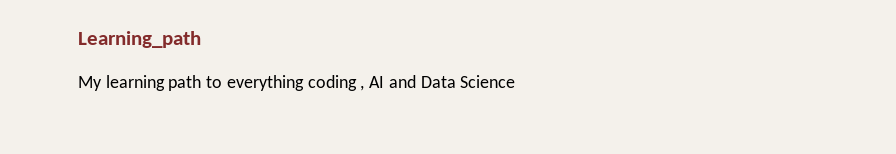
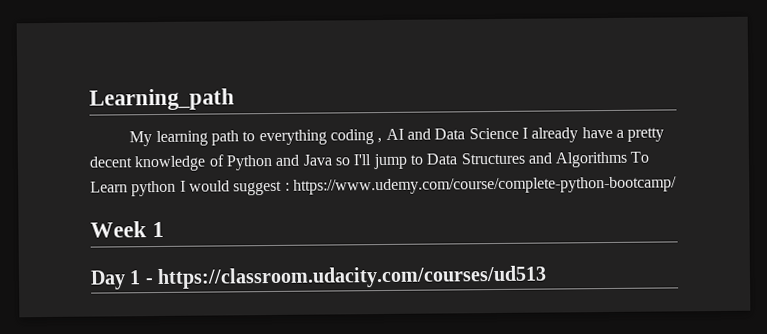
(516, 81) none -> [521,126,665,143] [89,151,650,172] [90,176,677,197] [90,221,165,238] [90,265,548,290] I already have a pretty decent knowledge of Python and Java so I'll jump to Data Structures and Algorithms To Learn python I would suggest : https://www.udemy.com/course/complete-python-bootcamp/ // Week 1 // Day 1 - https://classroom.udacity.com/courses/ud513

